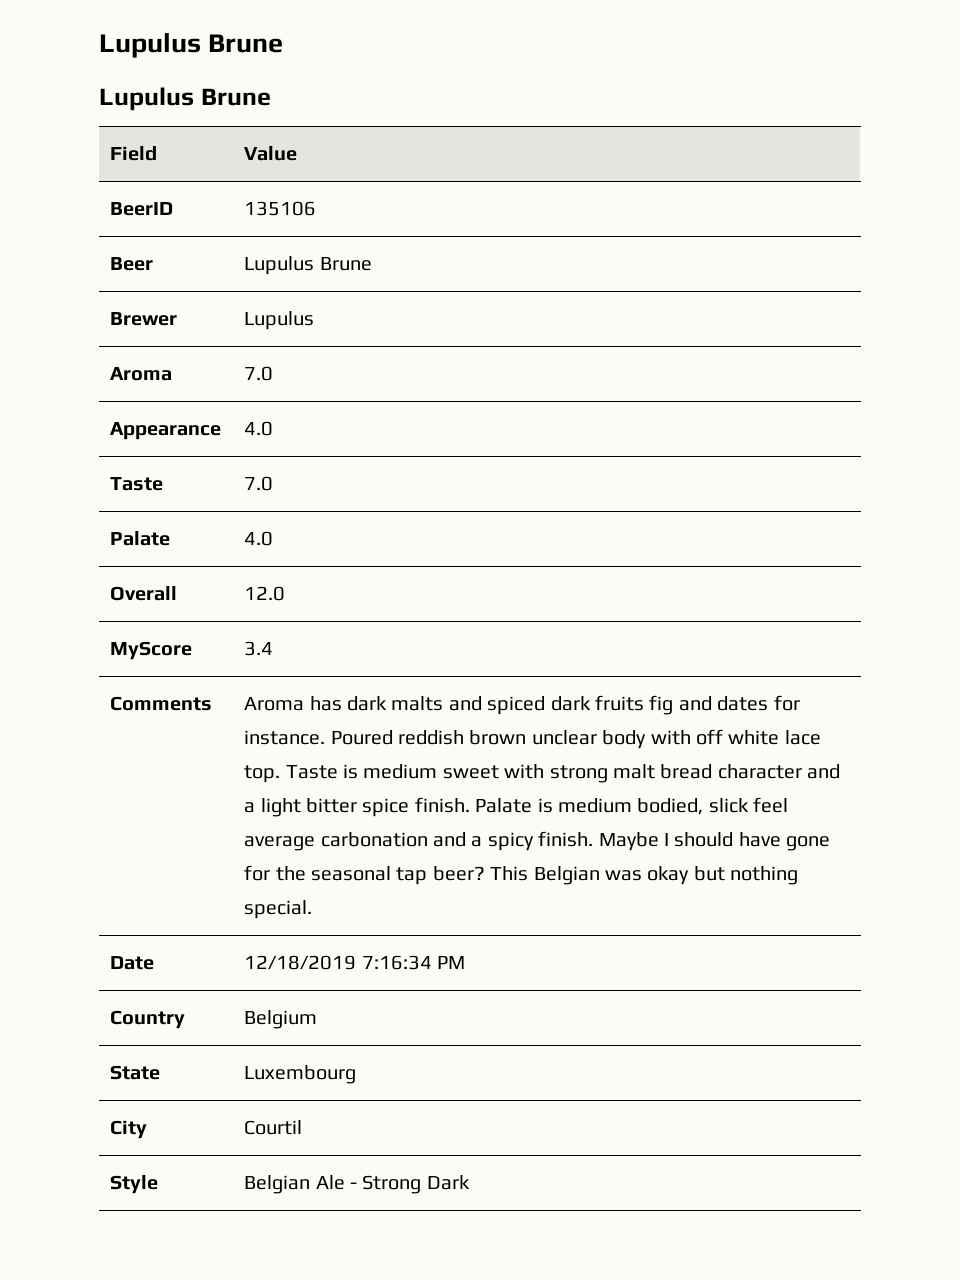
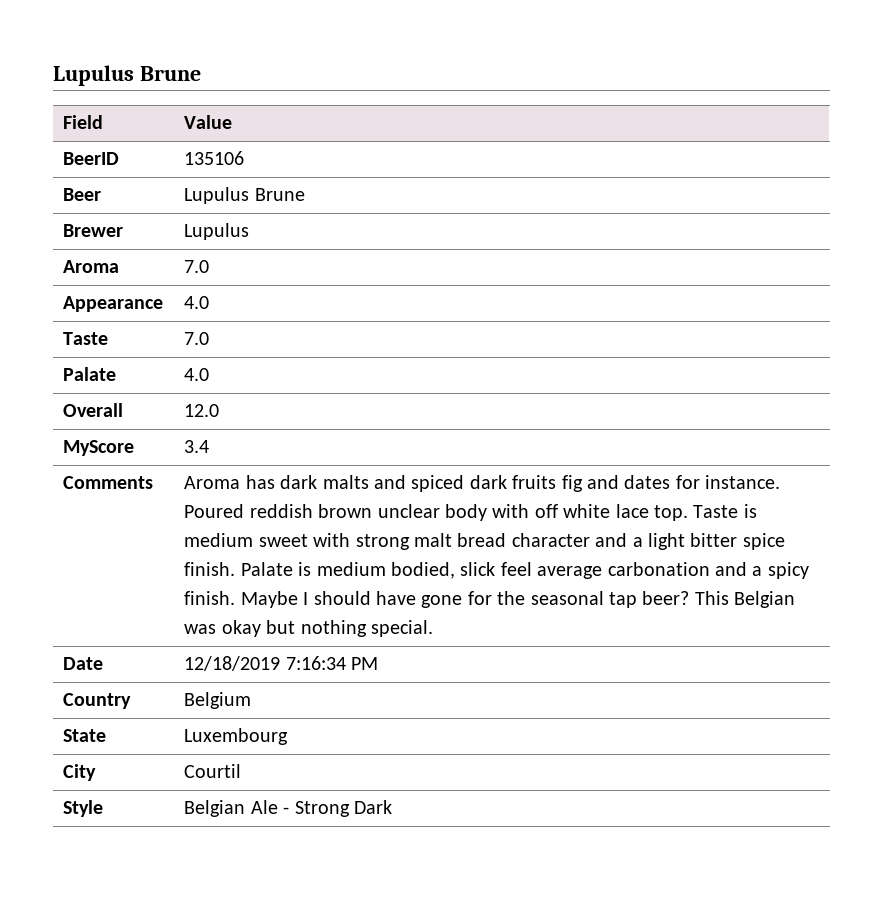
[99,33,284,58] [99,87,271,111] Lupulus Brune // Lupulus Brune -> [53,65,201,86] Lupulus Brune

